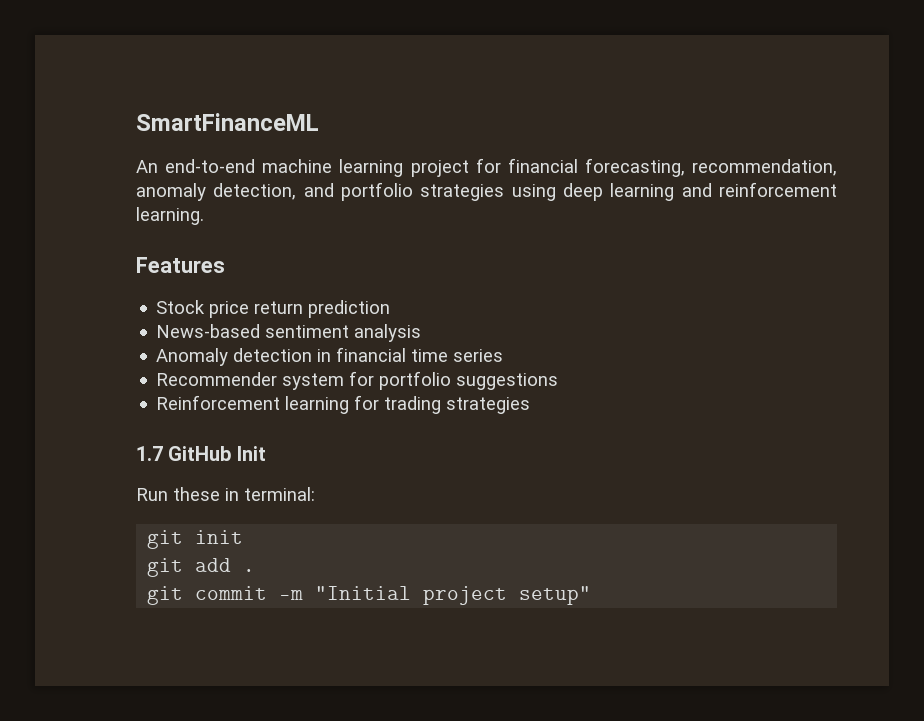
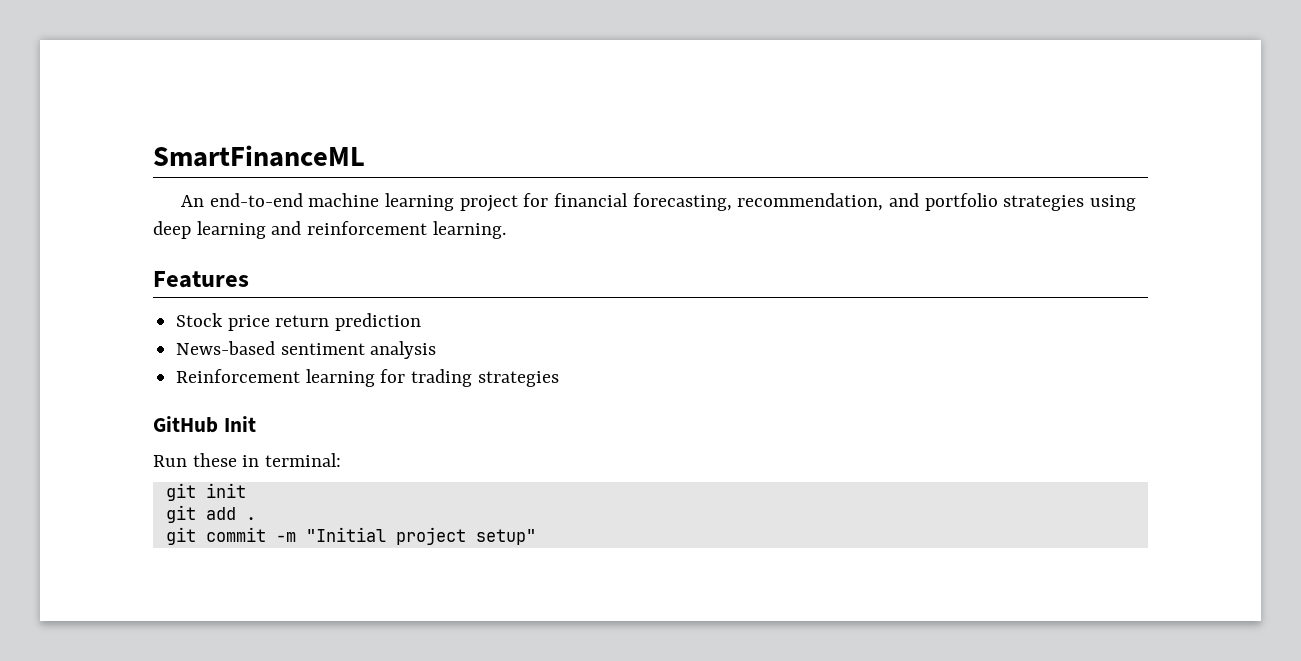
[136,183,297,201] anomaly detection, -> (884, 202) none
[156,347,504,366] [156,371,559,390] // Anomaly detection in financial time series // Recommender system for portfolio suggestions -> (437, 350) none
[136,446,163,461] 1.7 -> (559, 379) none

